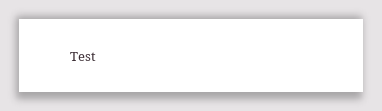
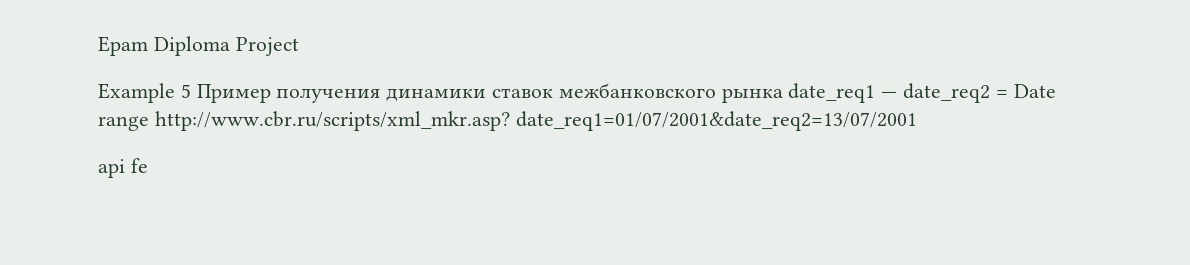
[70,52,96,61] Test -> [98,36,299,56] [98,83,1056,103] [98,111,917,131] [98,158,148,178] Epam Diploma Project // Example 5 Пример получения динамики ставок межбанковского рынка date_req1 — date_req2 = Date range http://www.cbr.ru/scripts/xml_mkr.asp? date_req1=01/07/2001&date_req2=13/07/2001 // api fe

